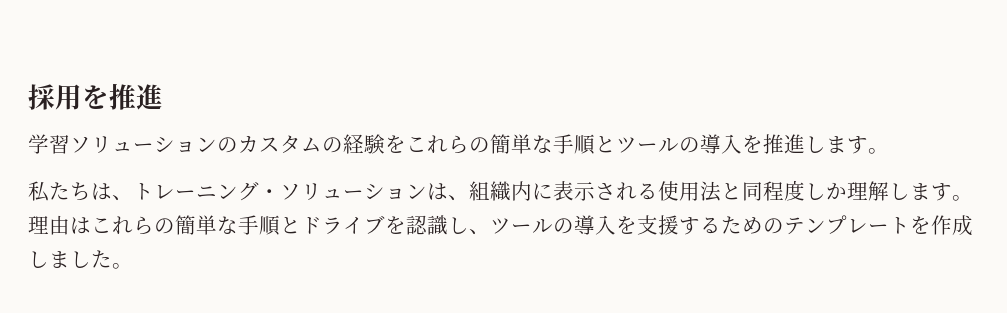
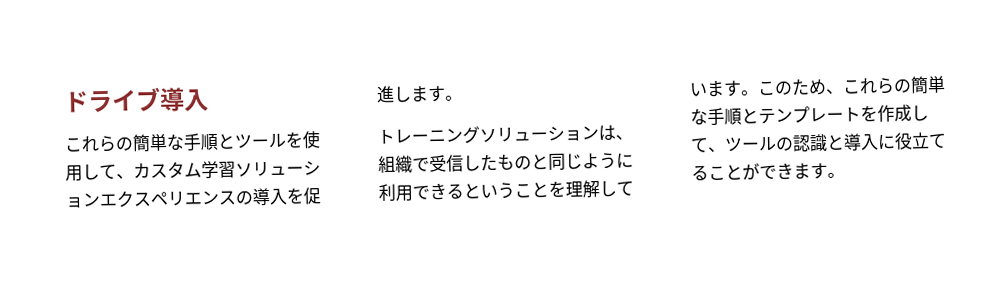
[28,83,163,110] [28,134,406,154] 採用を推進 // 学習ソリューションのカスタムの経験を -> [63,86,209,113] ドライブ導入 //
[679,134,784,154] の導入を推 -> [285,130,320,149] [65,160,321,182] [65,187,321,209] を使用して、カスタム学習ソリューションエクスペリエンスの導入を促
[28,181,133,202] 私たちは、 -> (463, 98) none
[259,189,280,199] ・ -> (480, 135) none
[511,180,973,202] [28,215,784,236] 内に表示される使用法と同程度しか理解します。理由はこれらの簡単な手順とドライブを認識し、ツールの導入を支援するための -> [412,152,634,173] [378,180,634,202] [689,75,946,98] [690,107,759,127] で受信したものと同じように利用できるということを理解しています。このため、これらの簡単な手順と
[49,250,112,268] ました -> [690,132,947,153] [691,162,828,181] て、ツールの認識と導入に役立てることができます

